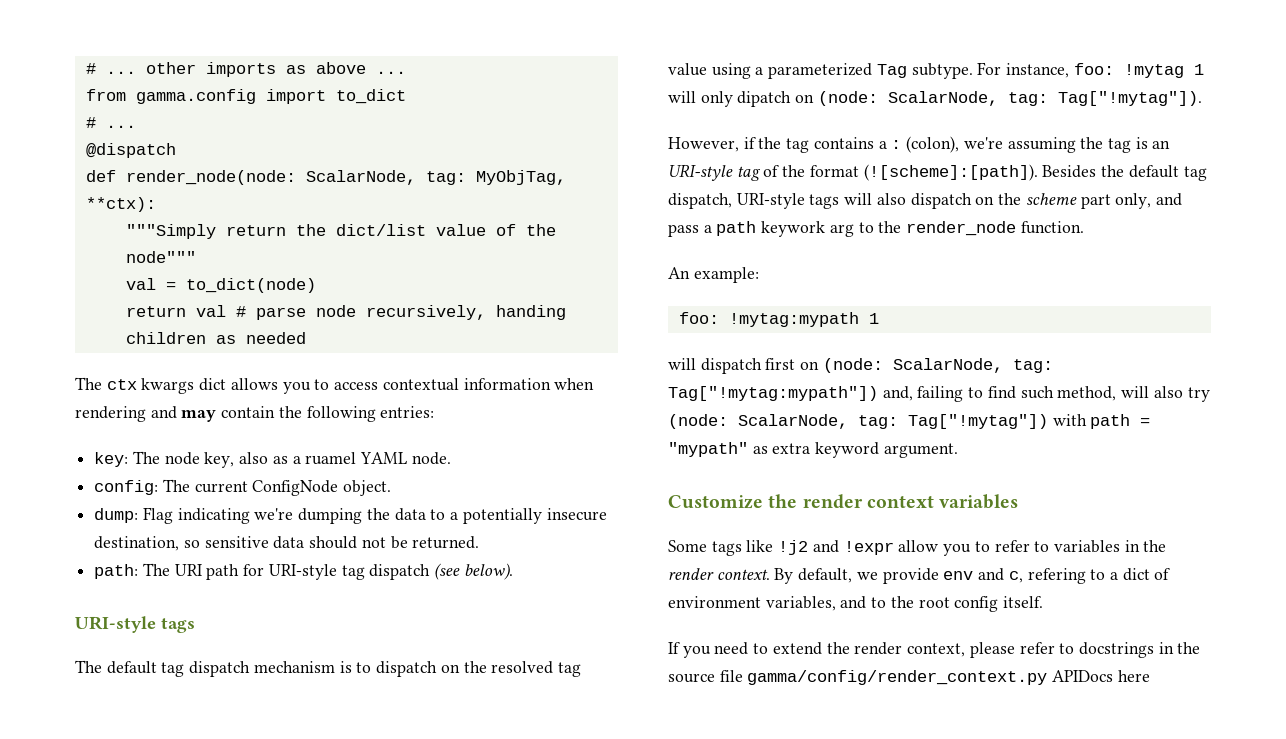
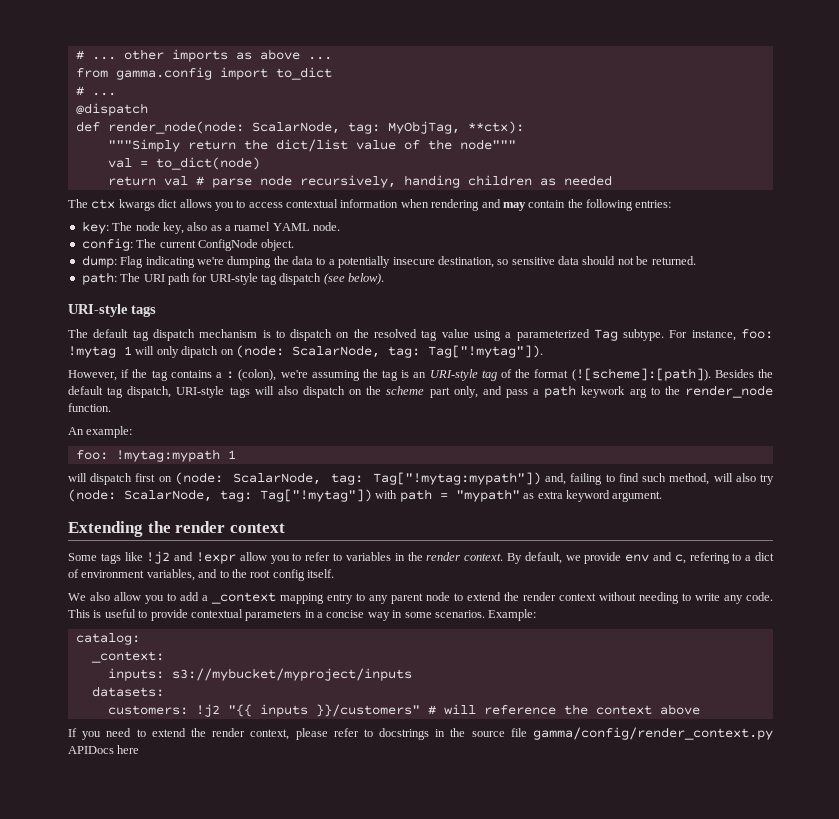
[668,494,1019,509] Customize the render context variables -> [68,521,285,537] Extending the render context
(1044, 602) none -> [68,592,773,604] [68,609,537,621] [75,633,140,645] [90,651,164,663] [107,668,412,681] [91,686,164,697] [107,704,700,717] // We also allow you to add a _context mapping entry to any parent node to extend the render context without needing to write any code. This is useful to provide contextual parameters in a concise way in some scenarios. Example: // catalog: // _context: // inputs: s3://mybucket/myproject/inputs // datasets: // customers: !j2 "{{ inputs }}/customers" # will reference the context above

